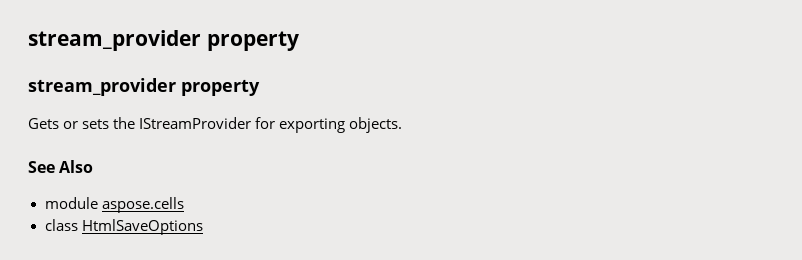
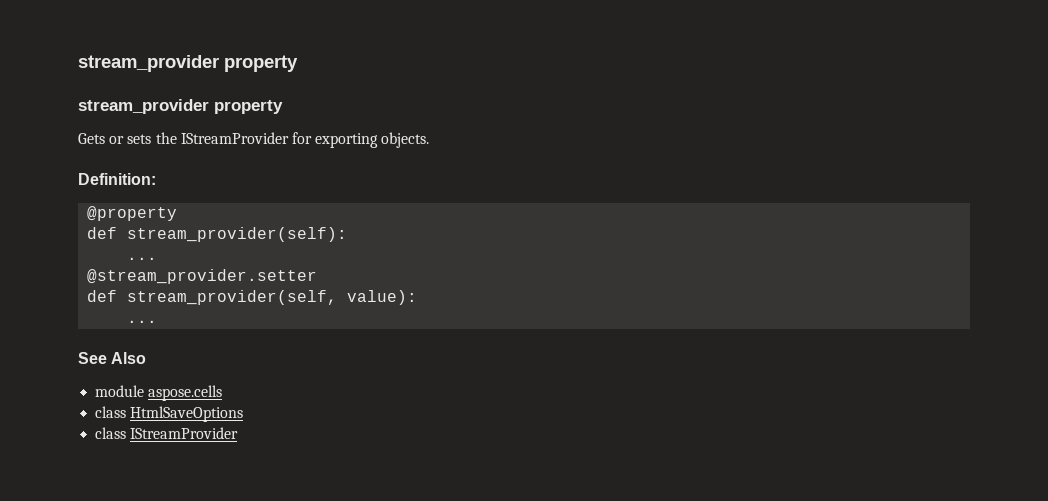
(403, 125) none -> [78,173,156,185] [87,206,178,221] [87,227,348,242] [127,257,158,260] [87,269,318,284] [87,290,418,305] [127,320,158,323] // Definition: // @property // def stream_provider(self): // ... // @stream_provider.setter // def stream_provider(self, value): // ...
(203, 227) none -> [95,427,239,439] // class IStreamProvider

